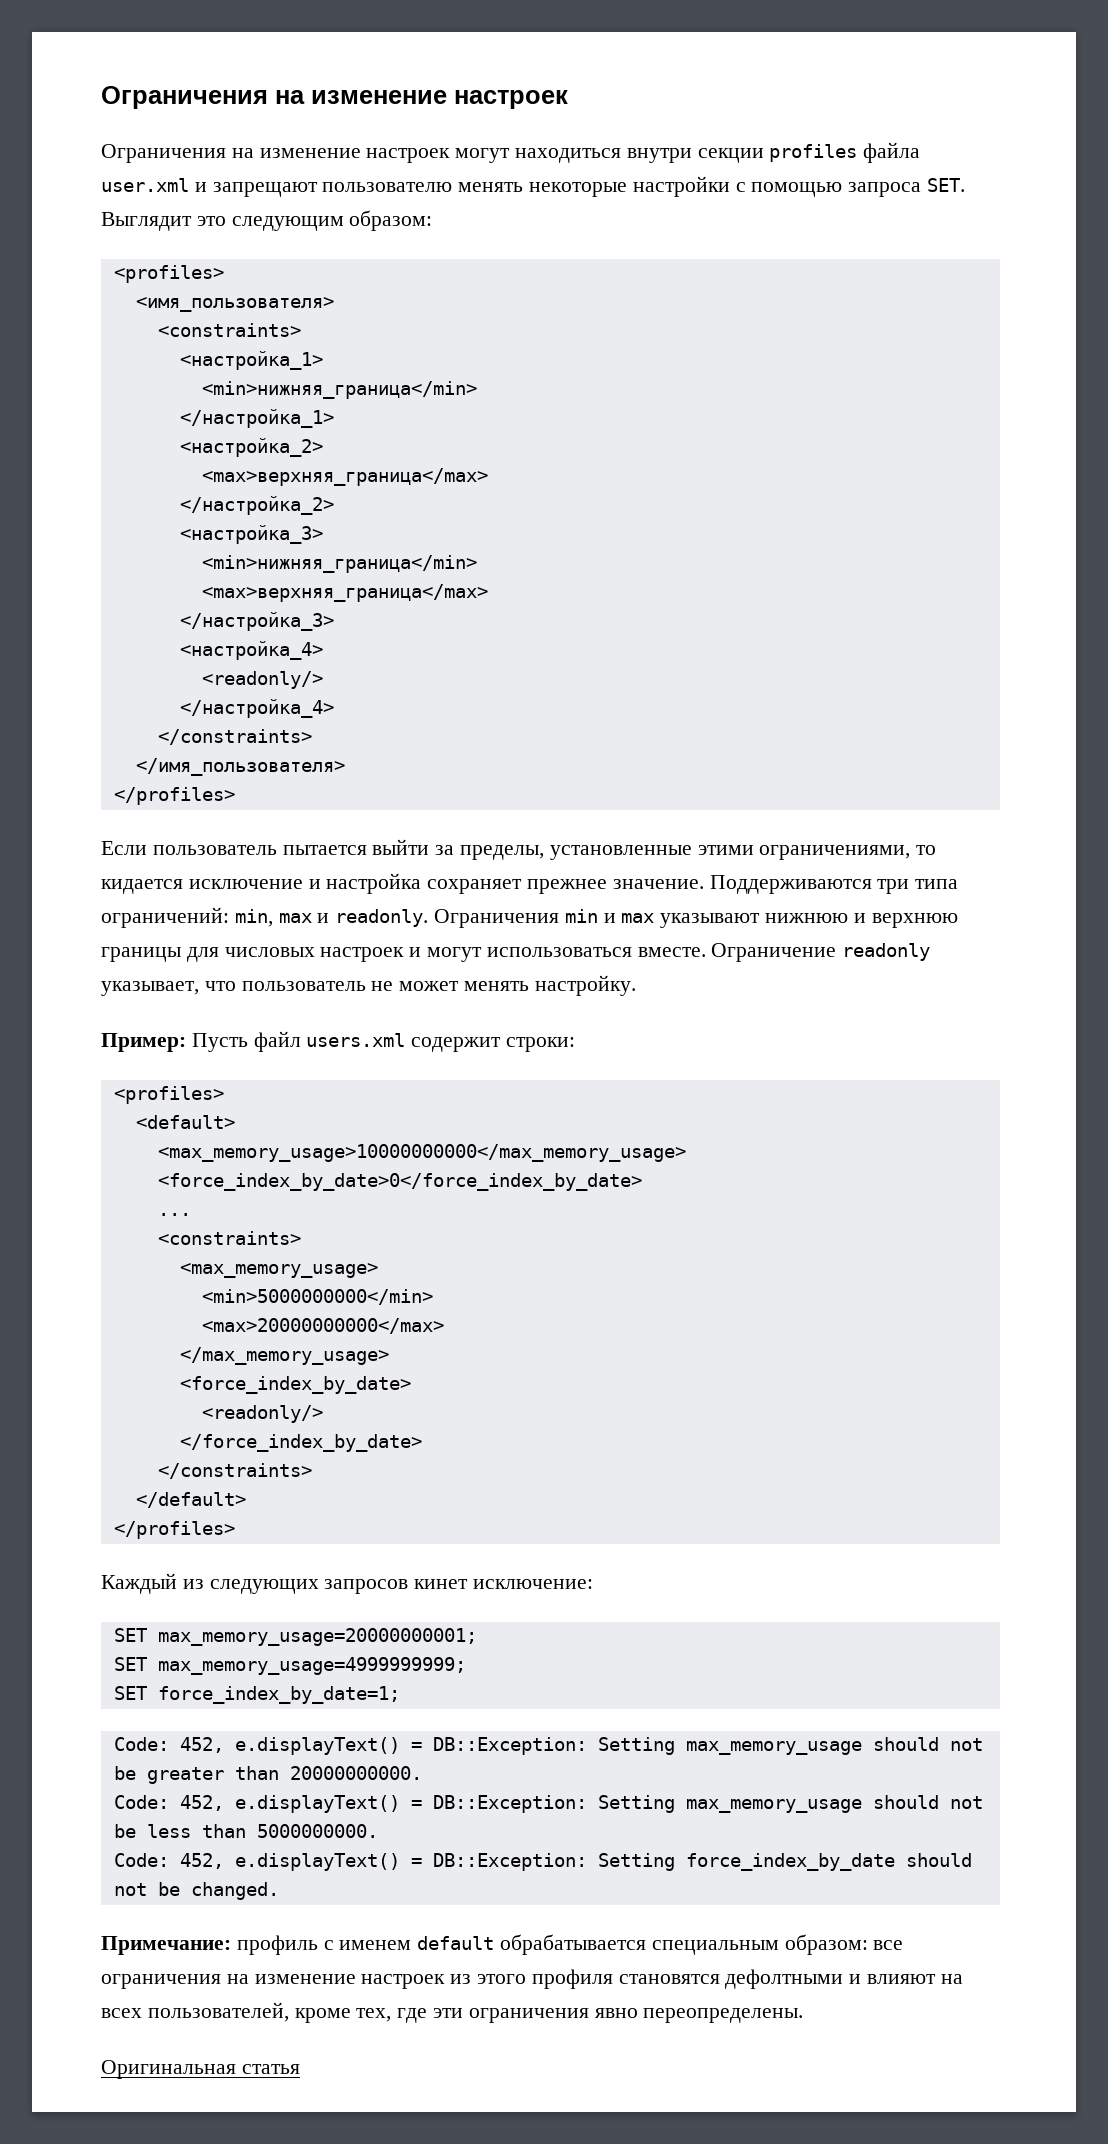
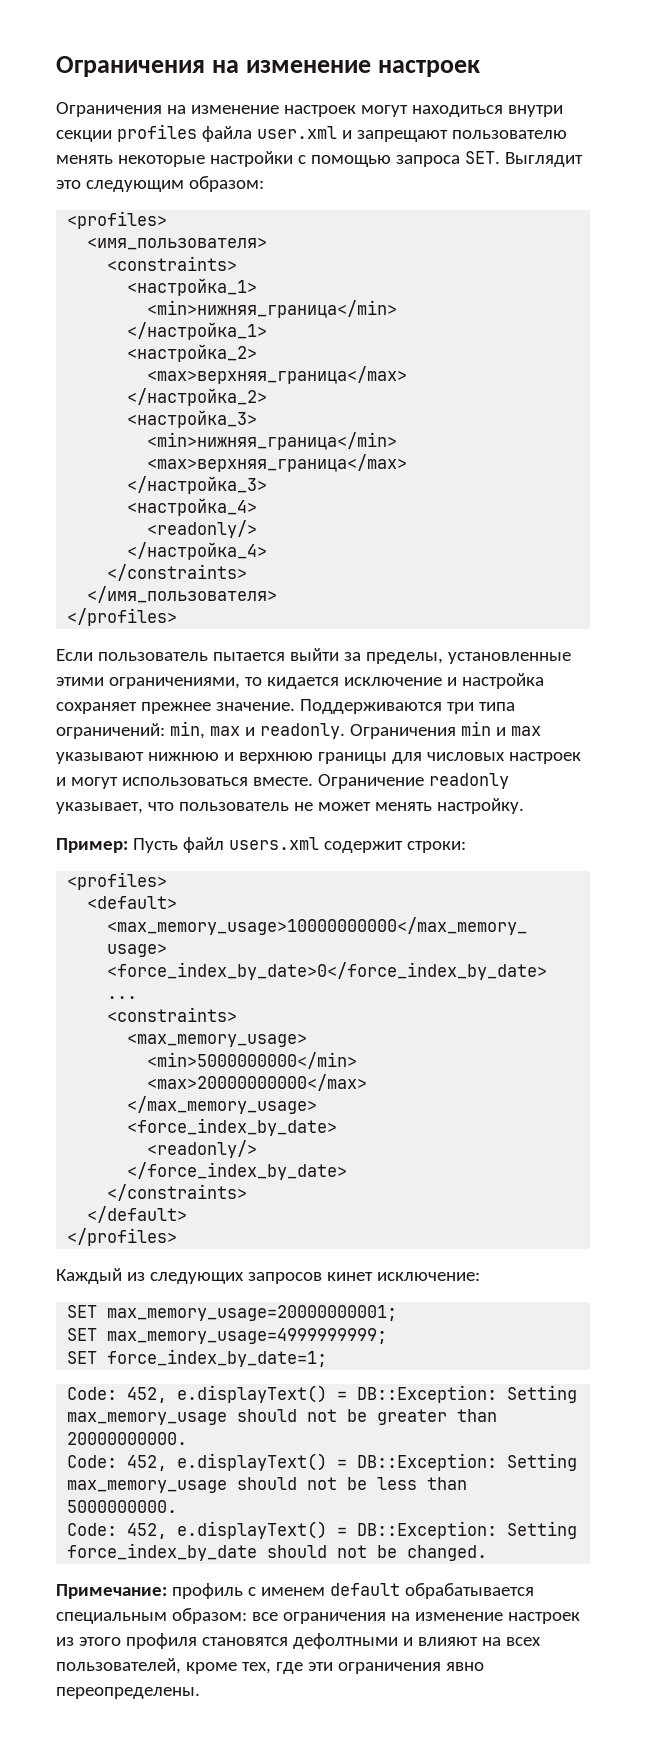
[101,2060,300,2079] // Оригинальная статья -> (200, 1693) none

